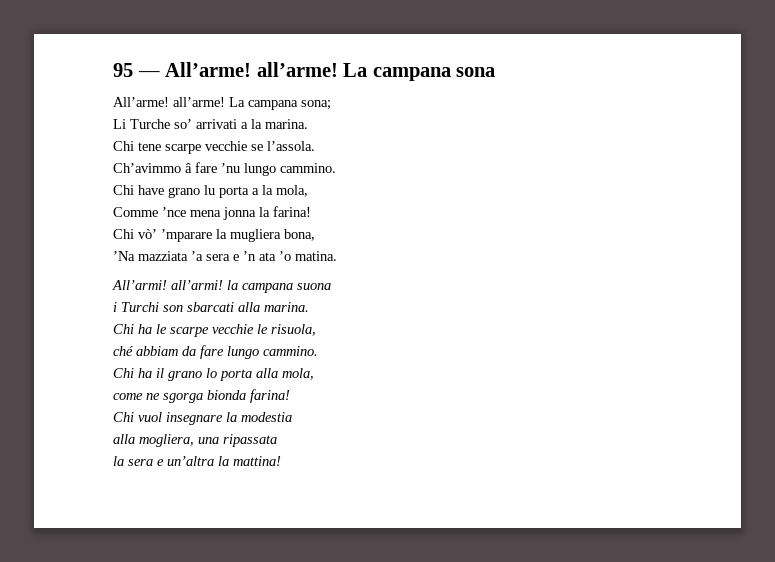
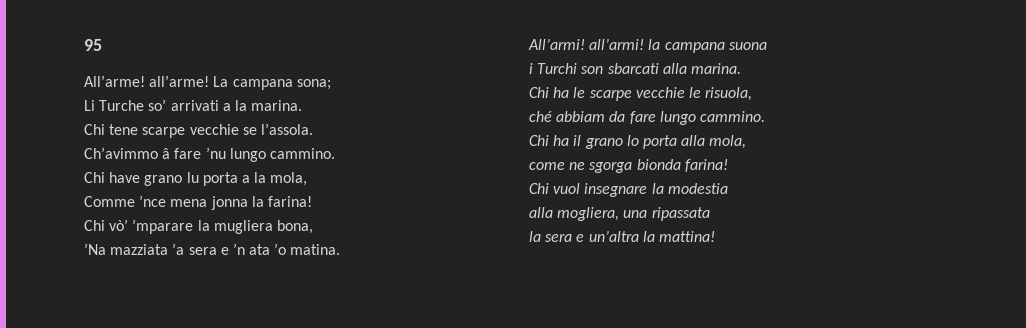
[137,62,496,81] — All’arme! all’arme! La campana sona -> (102, 45) none

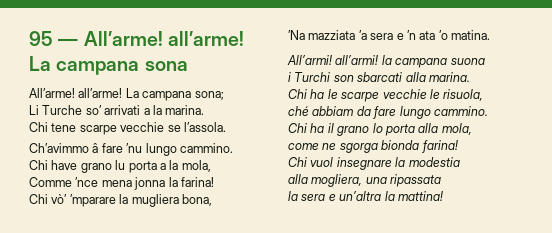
(102, 45) none -> [58,31,244,46] [29,56,188,75] — All’arme! all’arme! La campana sona

